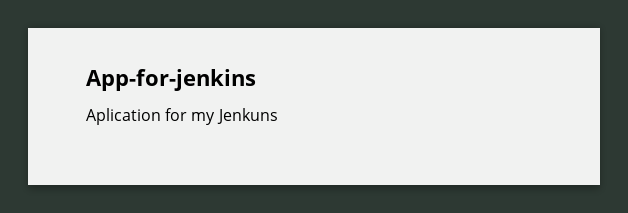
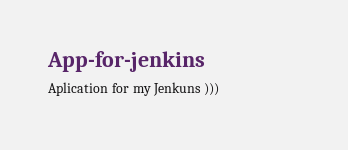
(278, 116) none -> [204,83,220,96] )))

